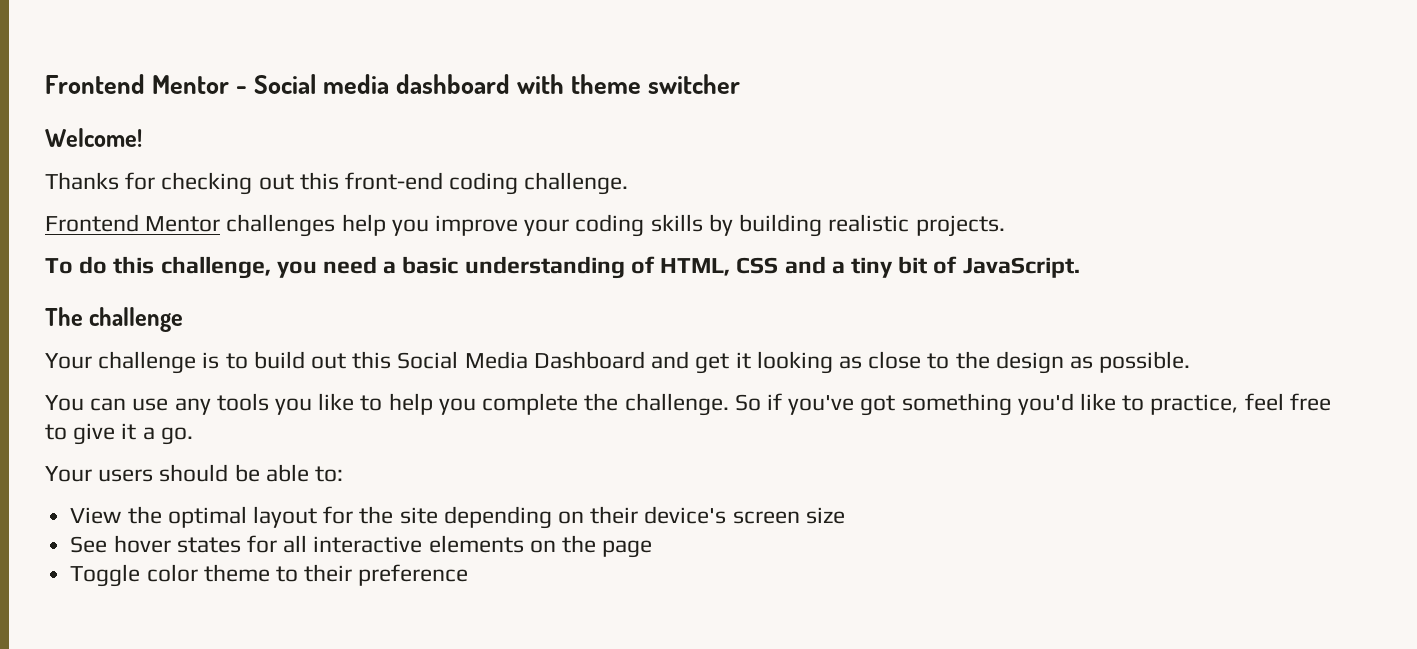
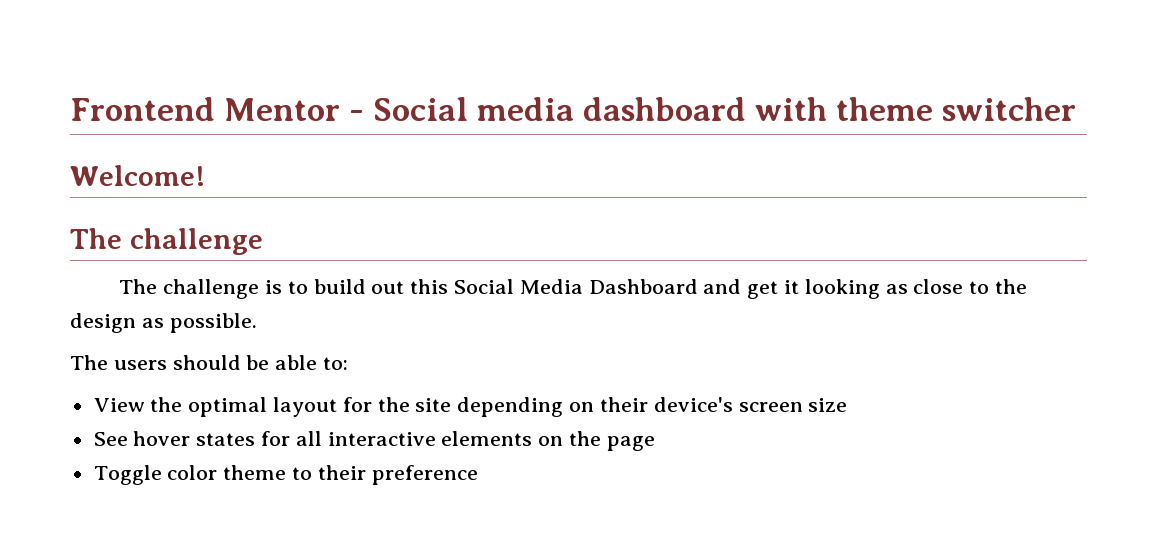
[45,172,629,195] [45,214,1005,237] [45,256,1080,279] // Thanks for checking out this front-end coding challenge. // Frontend Mentor challenges help you improve your coding skills by building realistic projects. // To do this challenge, you need a basic understanding of HTML, CSS and a tiny bit of JavaScript. -> (205, 175) none
[45,353,92,369] Your -> [119,279,158,294] The
[45,393,1331,416] [45,423,193,445] [45,466,92,482] You can use any tools you like to help you complete the challenge. So if you've got something you'd like to practice, feel free to give it a go. // Your -> [70,355,108,370] The

